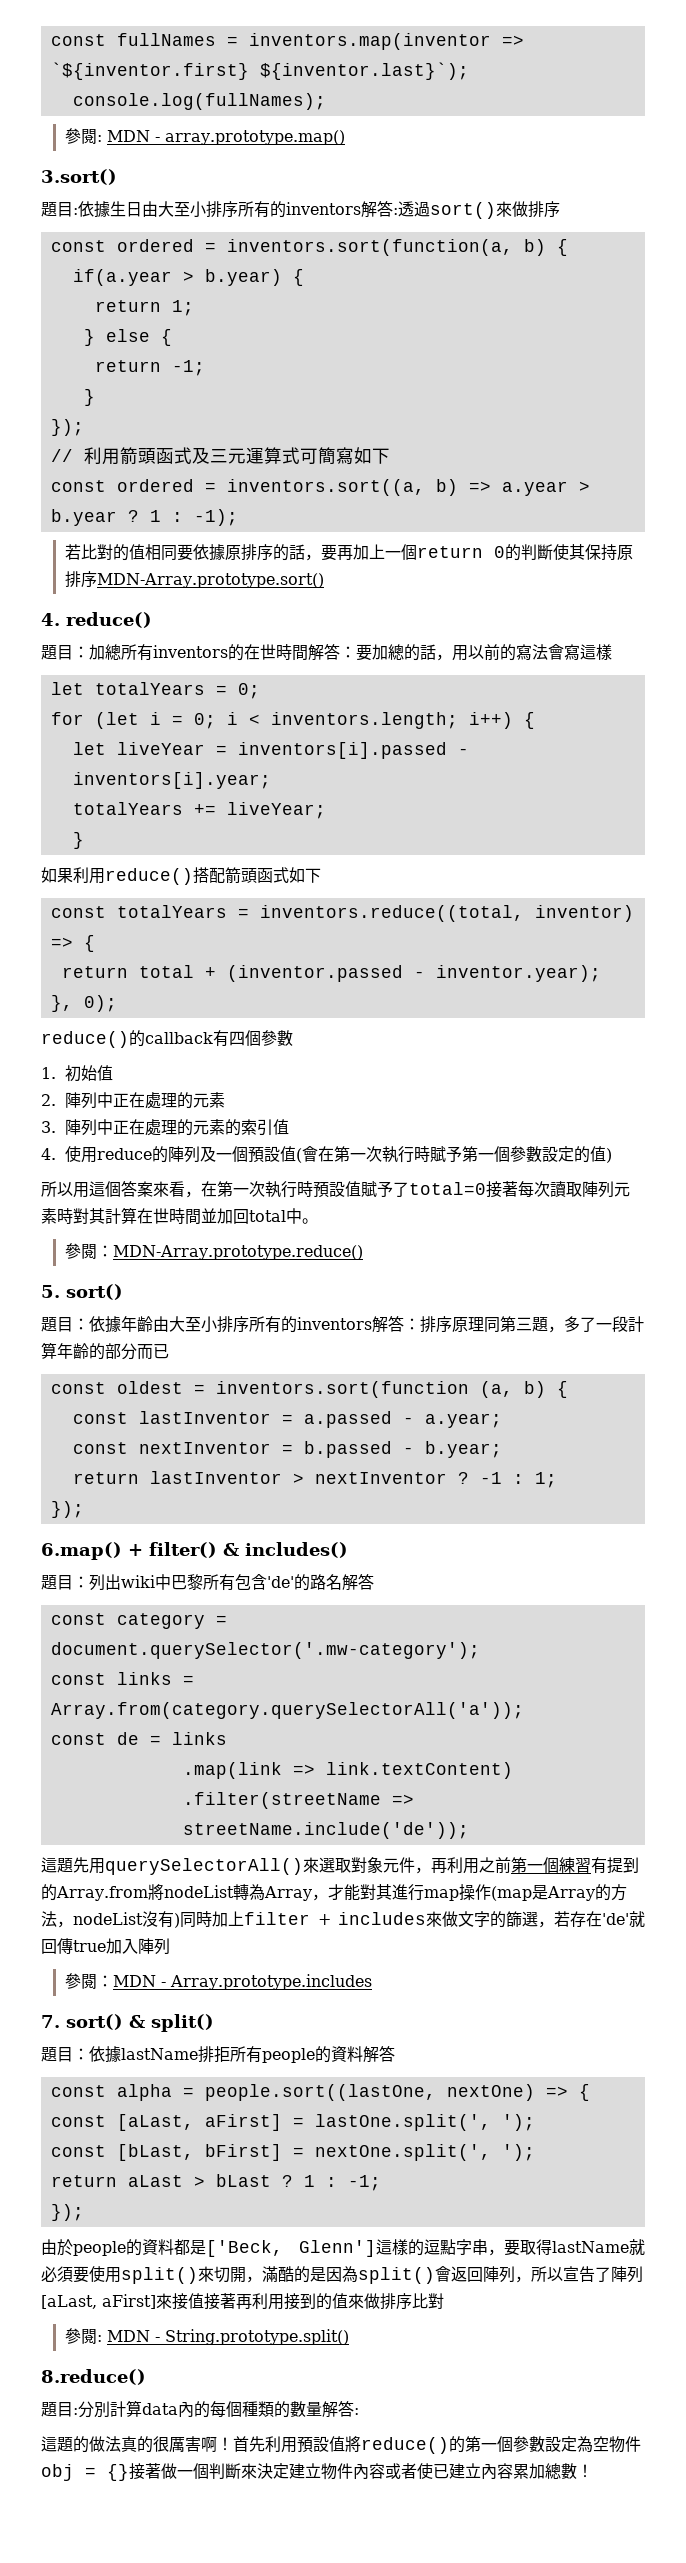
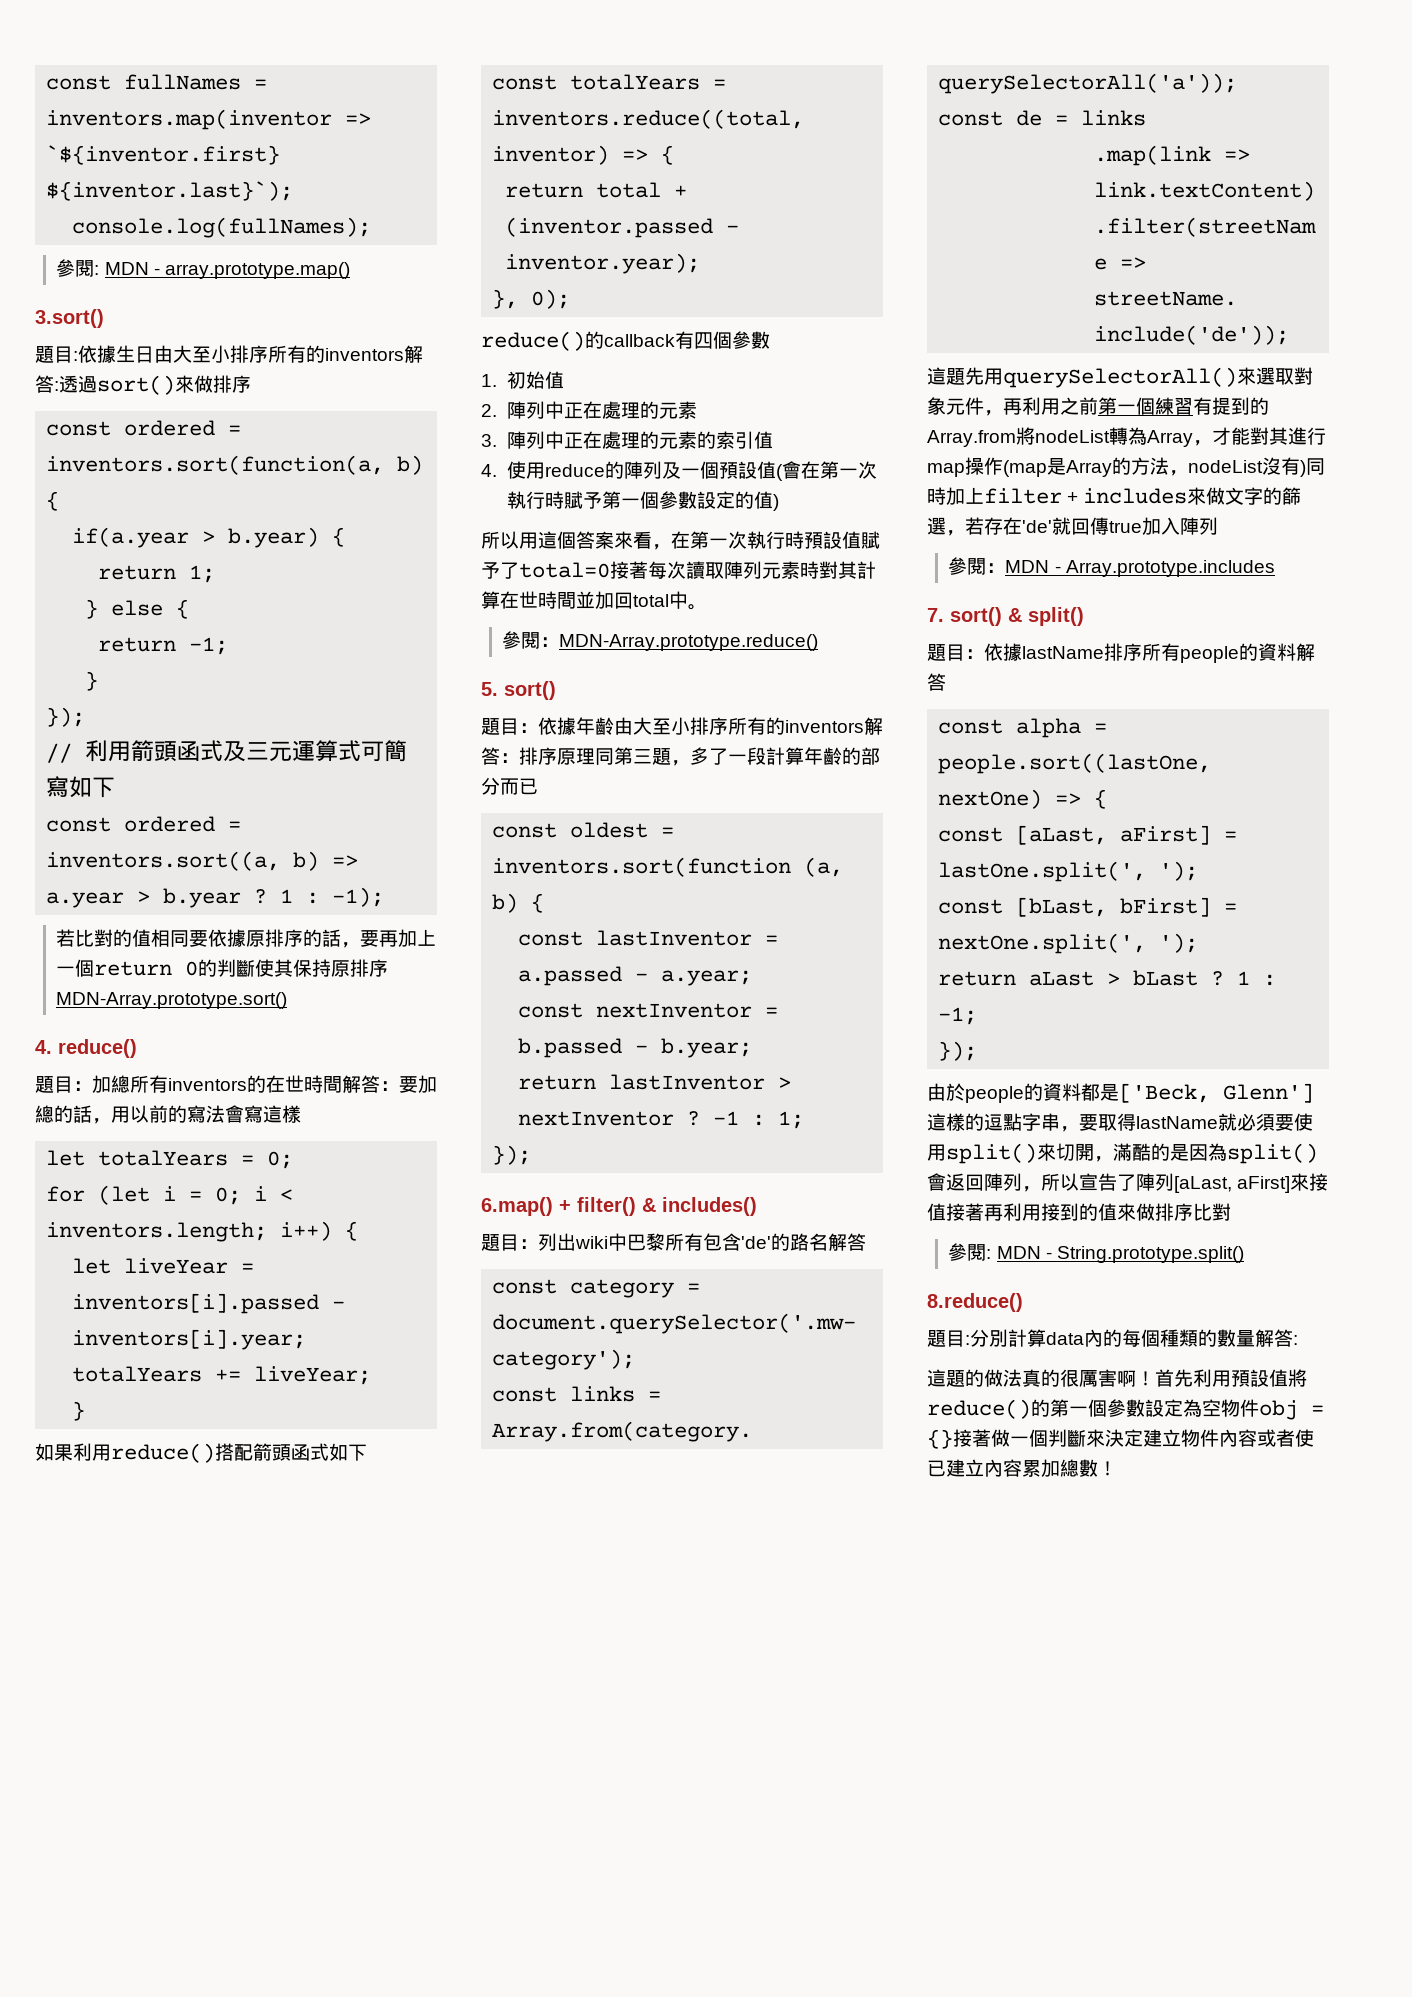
[214,2046,230,2063] 拒 -> [1123,643,1142,661] 序

